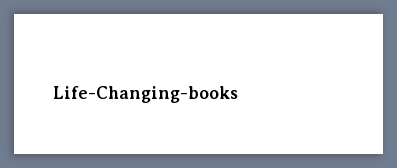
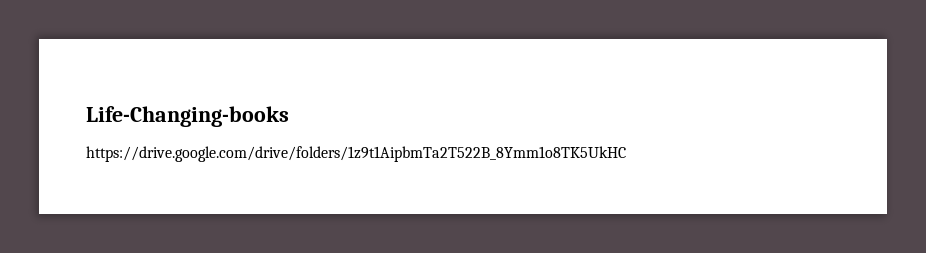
(238, 94) none -> [86,146,626,162] // https://drive.google.com/drive/folders/1z9t1AipbmTa2T522B_8Ymm1o8TK5UkHC

